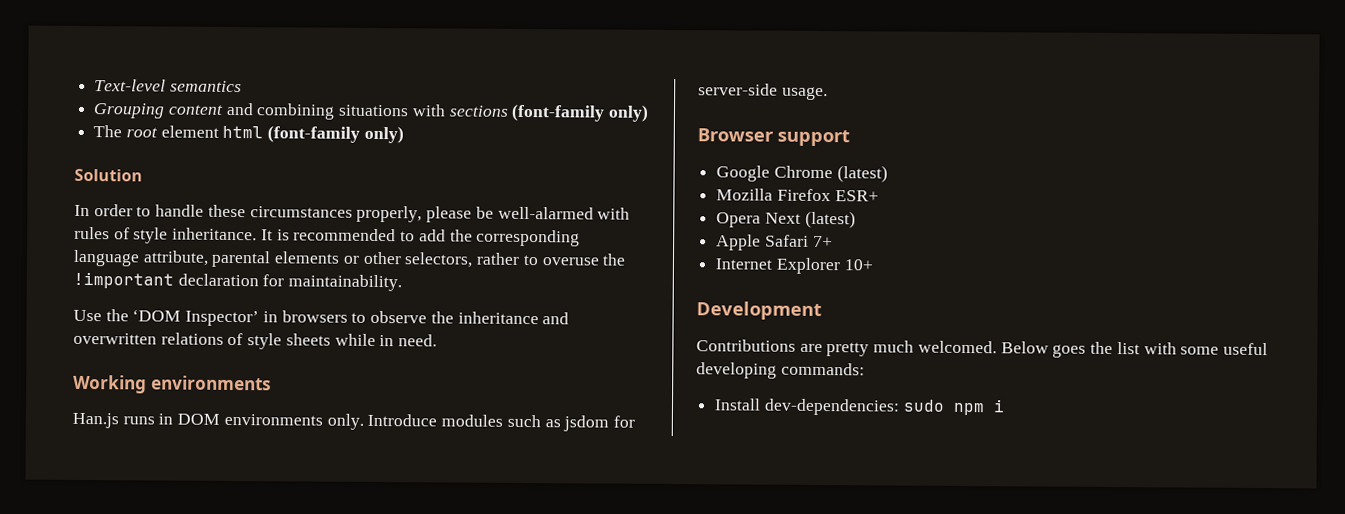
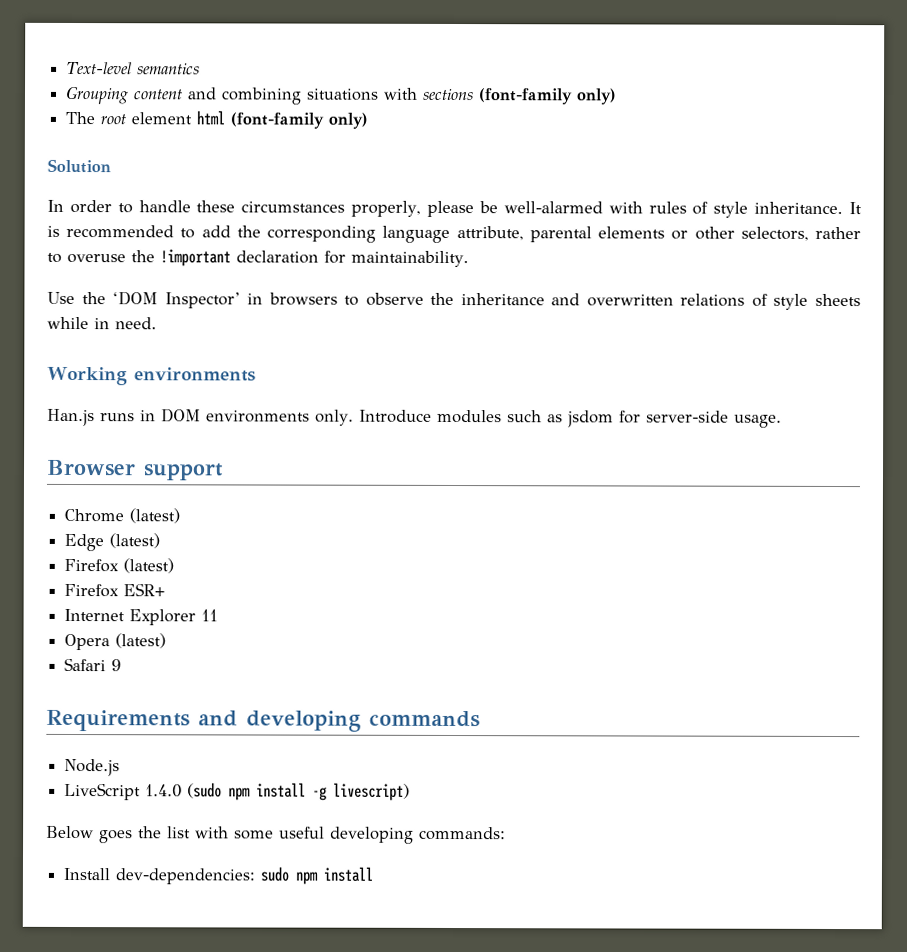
[716,165,771,182] Google -> (224, 472) none
[716,188,774,201] Mozilla -> [64,533,161,552] [64,558,175,574] Edge (latest) // Firefox (latest) //
(879, 196) none -> [64,608,219,626] // Internet Explorer 11
[764,210,856,229] [716,234,833,251] [715,257,873,275] [696,301,822,321] [696,339,997,357] Next (latest) // Apple Safari 7+ // Internet Explorer 10+ // Development // Contributions are pretty much welcomed. -> [115,633,167,649] [64,657,122,672] [46,709,480,732] [64,758,121,777] [64,782,411,801] (latest) // Safari 9 // Requirements and developing commands // Node.js // LiveScript 1.4.0 (sudo npm install -g livescript) //
[992,399,1005,413] i -> [323,866,374,882] install

